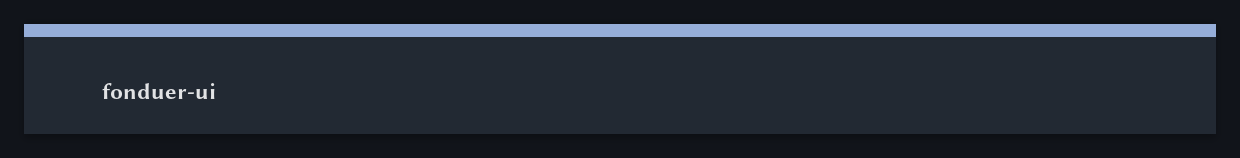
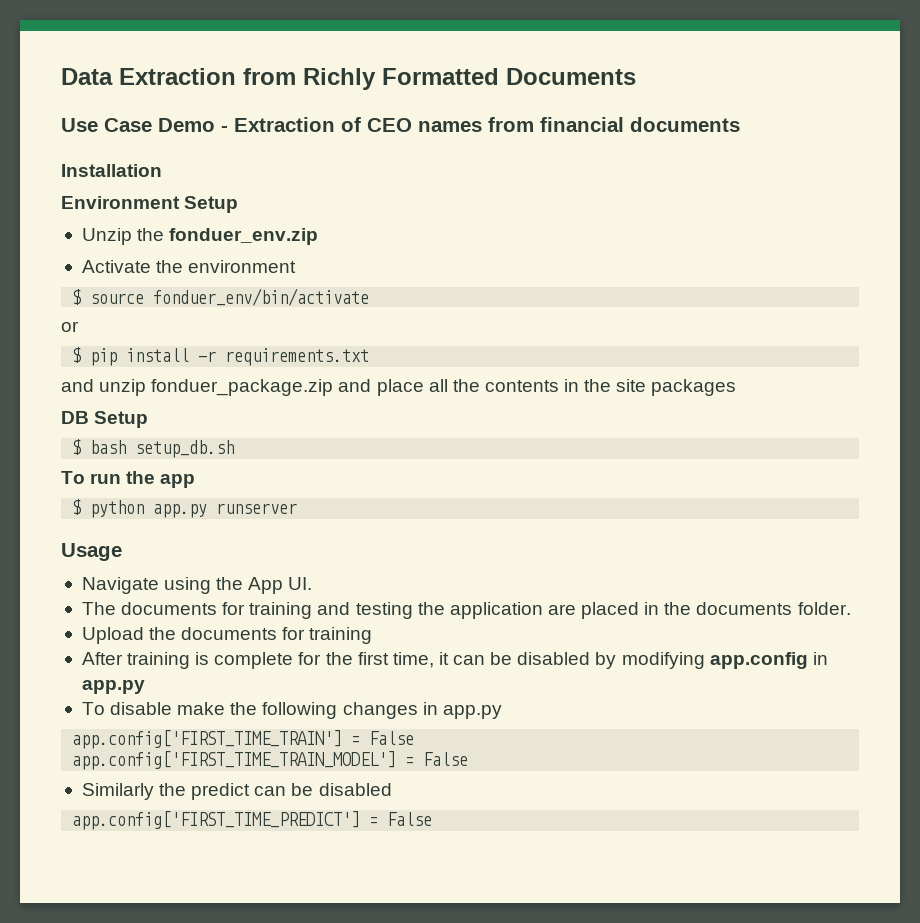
[102,83,216,99] fonduer-ui -> [61,68,636,90] [61,117,740,132] [61,164,162,177] [61,196,239,213] [81,228,319,245] [81,260,297,273] [72,288,370,306] [61,321,79,332] [72,347,370,366] [61,379,737,396] [61,411,149,428] [72,439,235,458] [61,471,196,488] [72,499,298,518] [61,543,122,561] [81,577,313,594] [81,602,851,619] [81,627,373,644] [81,652,828,669] [81,680,145,694] [81,702,502,719] [72,730,415,749] [72,751,469,770] [81,783,392,800] [72,811,433,830] Data Extraction from Richly Formatted Documents // Use Case Demo - Extraction of CEO names from financial documents // Installation // Environment Setup // Unzip the fonduer_env.zip // Activate the environment // $ source fonduer_env/bin/activate // or // $ pip install -r requirements.txt // and unzip fonduer_package.zip and place all the contents in the site packages // DB Setup // $ bash setup_db.sh // To run the app // $ python app.py runserver // Usage // Navigate using the App UI. // The documents for training and testing the application are placed in the documents folder. // Upload the documents for training // After training is complete for the first time, it can be disabled by modifying app.config in app.py // To disable make the following changes in app.py // app.config['FIRST_TIME_TRAIN'] = False // app.config['FIRST_TIME_TRAIN_MODEL'] = False // Similarly the predict can be disabled // app.config['FIRST_TIME_PREDICT'] = False

